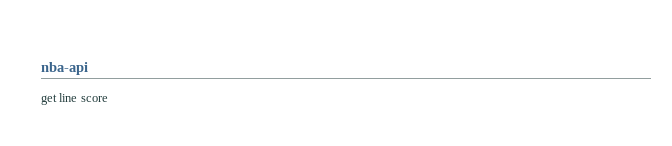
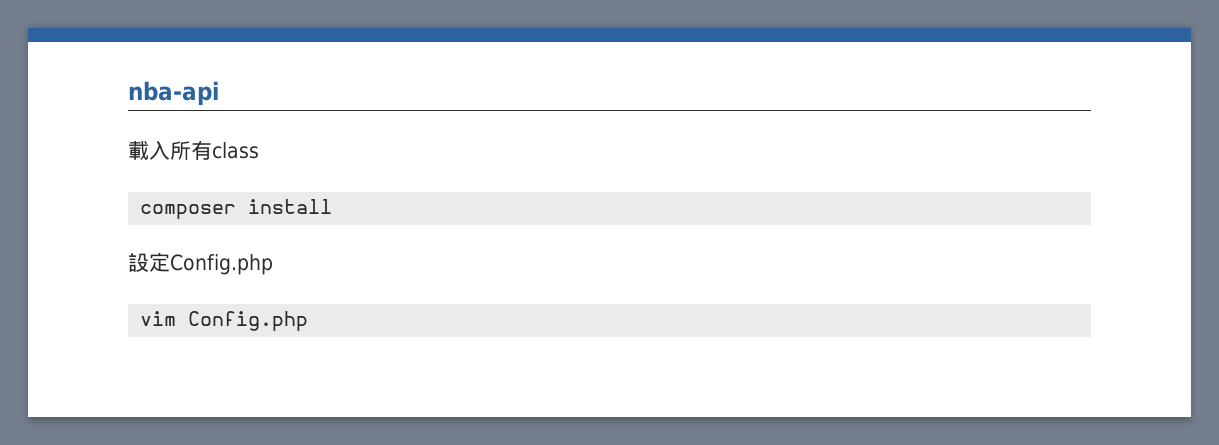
[41,93,108,105] get line score -> [128,140,259,160] [140,199,333,219] [128,252,273,275] [140,311,309,331] 載入所有class // composer install // 設定Config.php // vim Config.php

